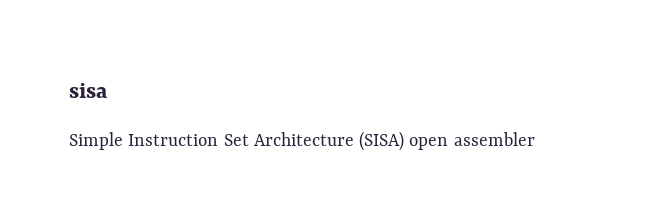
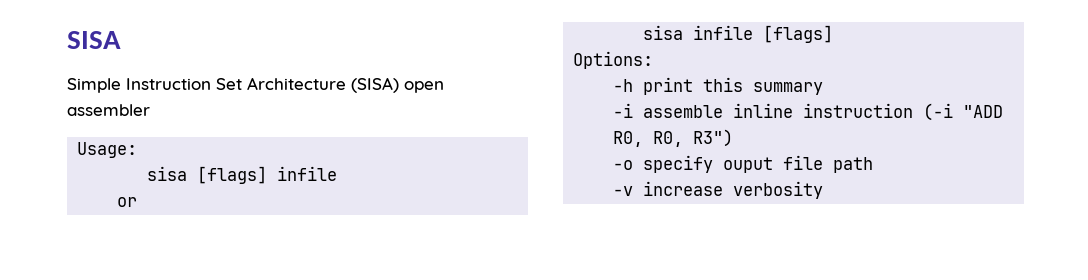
[69,83,108,98] sisa -> [67,31,121,49] SISA
(535, 139) none -> [77,142,138,158] [147,166,338,184] [117,197,138,207] [643,25,834,43] [573,51,654,69] [613,77,824,95] [613,103,1004,121] [613,129,734,147] [613,155,874,173] [613,181,824,199] // Usage: // sisa [flags] infile // or // sisa infile [flags] // Options: // -h print this summary // -i assemble inline instruction (-i "ADD R0, R0, R3") // -o specify ouput file path // -v increase verbosity

